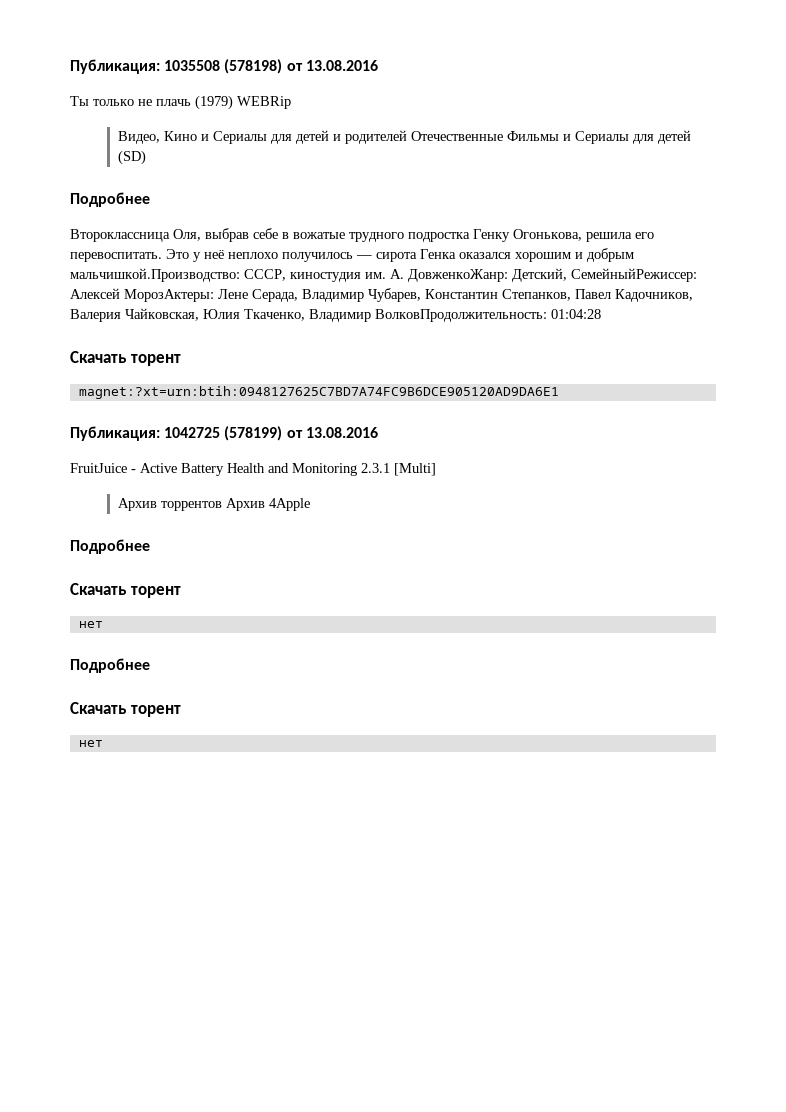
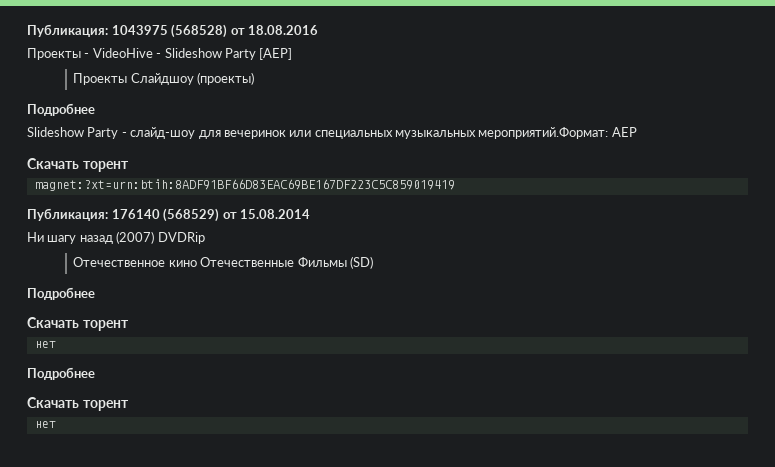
[70,59,378,74] [70,95,291,110] [117,130,691,144] [117,150,146,165] [70,192,150,207] [70,228,654,242] [70,248,634,262] [70,268,697,282] [70,288,693,302] [70,308,601,322] [70,351,181,366] [78,386,559,399] [70,426,378,441] [70,463,436,476] [117,498,310,511] Публикация: 1035508 (578198) от 13.08.2016 // Ты только не плачь (1979) WEBRip // Видео, Кино и Сериалы для детей и родителей Отечественные Фильмы и Сериалы для детей (SD) // Подробнее // Второклассница Оля, выбрав себе в вожатые трудного подростка Генку Огонькова, решила его перевоспитать. Это у неё неплохо получилось — сирота Генка оказался хорошим и добрым мальчишкой.Производство: СССР, киностудия им. А. ДовженкоЖанр: Детский, СемейныйРежиссер: Алексей МорозАктеры: Лене Серада, Владимир Чубарев, Константин Степанков, Павел Кадочников, Валерия Чайковская, Юлия Ткаченко, Владимир ВолковПродолжительность: 01:04:28 // Скачать торент // magnet:?xt=urn:btih:0948127625C7BD7A74FC9B6DCE905120AD9DA6E1 // Публикация: 1042725 (578199) от 13.08.2016 // FruitJuice - Active Battery Health and Monitoring 2.3.1 [Multi] // Архив торрентов Архив 4Apple -> [27,24,319,38] [27,48,293,60] [73,72,255,85] [27,103,95,116] [27,127,637,139] [27,158,129,172] [34,179,455,191] [27,208,311,222] [27,231,205,244] [73,256,373,269] Публикация: 1043975 (568528) от 18.08.2016 // Проекты - VideoHive - Slideshow Party [AEP] // Проекты Слайдшоу (проекты) // Подробнее // Slideshow Party - слайд-шоу для вечеринок или специальных музыкальных мероприятий.Формат: AEP // Скачать торент // magnet:?xt=urn:btih:8ADF91BF66D83EAC69BE167DF223C5C859019419 // Публикация: 176140 (568529) от 15.08.2014 // Ни шагу назад (2007) DVDRip // Отечественное кино Отечественные Фильмы (SD)

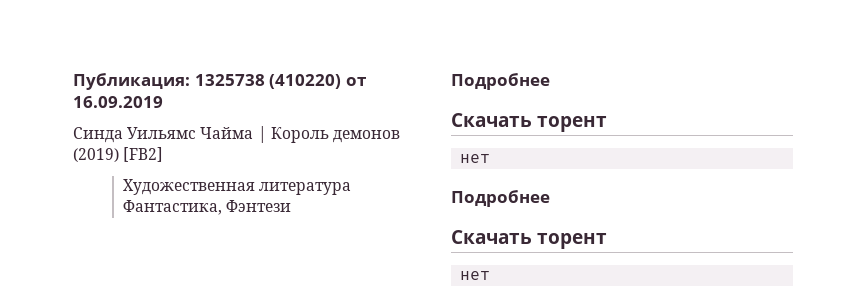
[27,24,319,38] [27,48,293,60] [73,72,255,85] [27,103,95,116] [27,127,637,139] [27,158,129,172] [34,179,455,191] [27,208,311,222] [27,231,205,244] [73,256,373,269] Публикация: 1043975 (568528) от 18.08.2016 // Проекты - VideoHive - Slideshow Party [AEP] // Проекты Слайдшоу (проекты) // Подробнее // Slideshow Party - слайд-шоу для вечеринок или специальных музыкальных мероприятий.Формат: AEP // Скачать торент // magnet:?xt=urn:btih:8ADF91BF66D83EAC69BE167DF223C5C859019419 // Публикация: 176140 (568529) от 15.08.2014 // Ни шагу назад (2007) DVDRip // Отечественное кино Отечественные Фильмы (SD) -> [73,73,366,90] [73,96,163,108] [73,126,400,143] [73,147,164,162] [122,179,352,195] [122,200,292,215] Публикация: 1325738 (410220) от 16.09.2019 // Синда Уильямс Чайма | Король демонов (2019) [FB2] // Художественная литература Фантастика, Фэнтези

